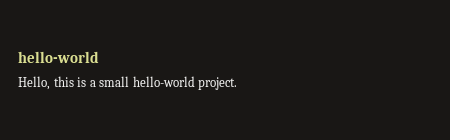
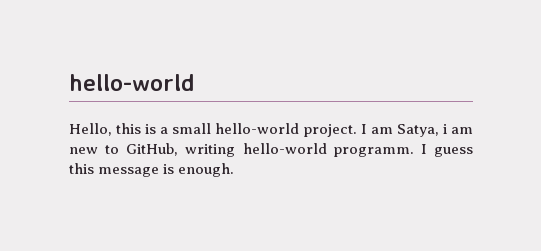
(238, 83) none -> [360,124,473,137] [69,143,474,157] [69,163,235,177] I am Satya, i am new to GitHub, writing hello-world programm. I guess this message is enough.

